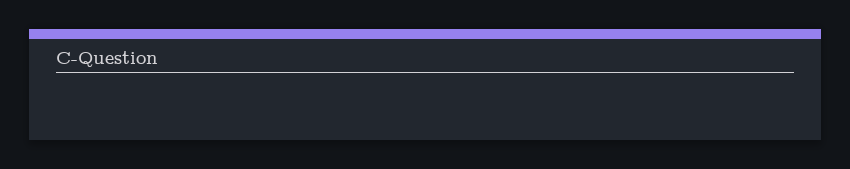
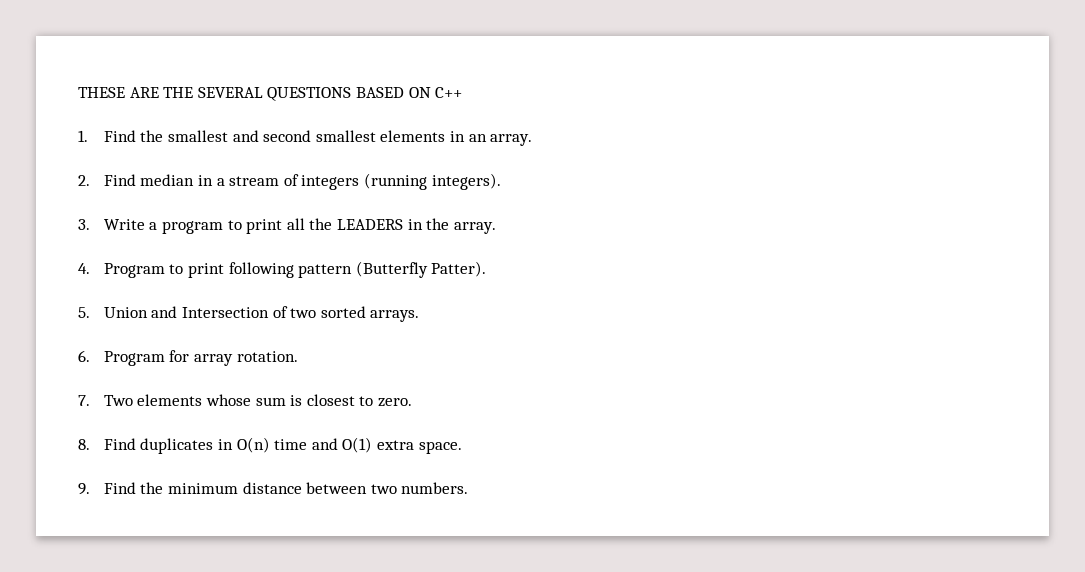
[56,51,158,67] C-Question -> [78,87,463,101] [78,130,533,146] [78,173,501,190] [78,218,496,234] [78,261,487,278] [78,306,420,322] [78,350,298,366] [78,394,413,407] [78,437,462,454] [78,482,469,495] THESE ARE THE SEVERAL QUESTIONS BASED ON C++ // 1. Find the smallest and second smallest elements in an array. // 2. Find median in a stream of integers (running integers). // 3. Write a program to print all the LEADERS in the array. // 4. Program to print following pattern (Butterfly Patter). // 5. Union and Intersection of two sorted arrays. // 6. Program for array rotation. // 7. Two elements whose sum is closest to zero. // 8. Find duplicates in O(n) time and O(1) extra space. // 9. Find the minimum distance between two numbers.

